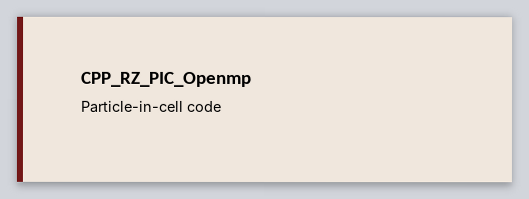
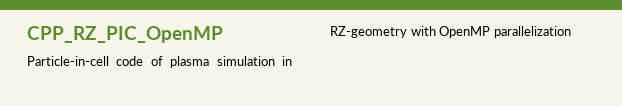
[81,71,252,87] CPP_RZ_PIC_Openmp -> [27,26,223,43] CPP_RZ_PIC_OpenMP
(221, 106) none -> [150,56,292,68] [330,26,571,38] of plasma simulation in RZ-geometry with OpenMP parallelization

